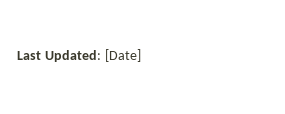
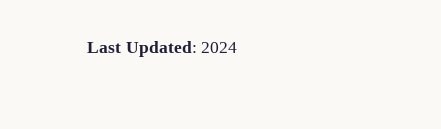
[104,49,141,62] [Date] -> [201,42,238,53] 2024

